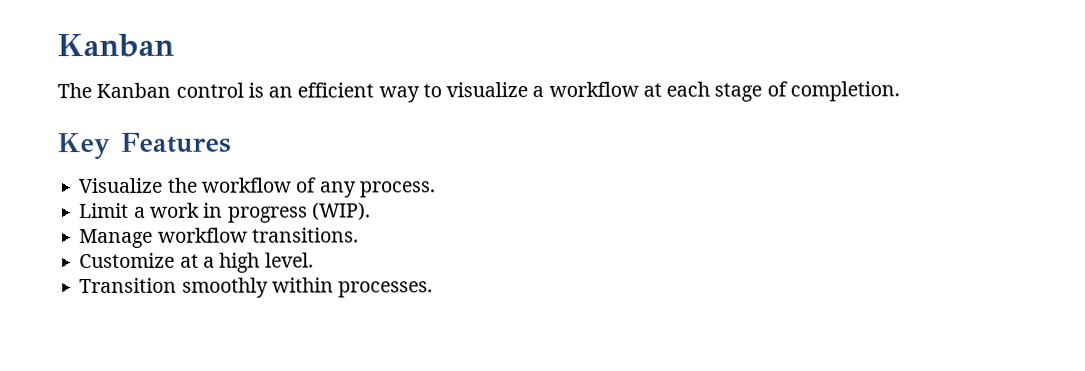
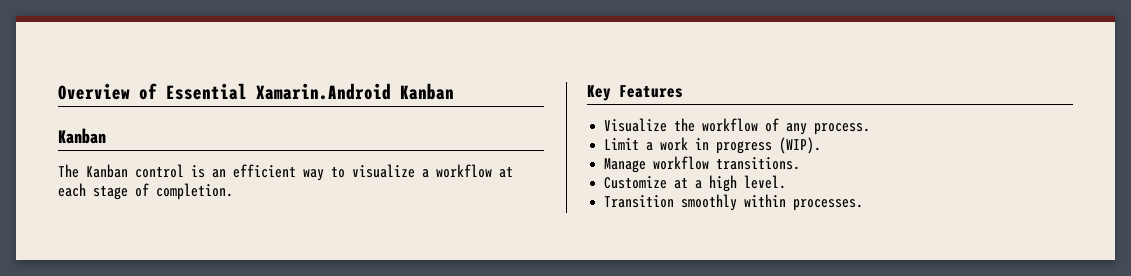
(57, 45) none -> [58,83,454,100] Overview of Essential Xamarin.Android Kanban //

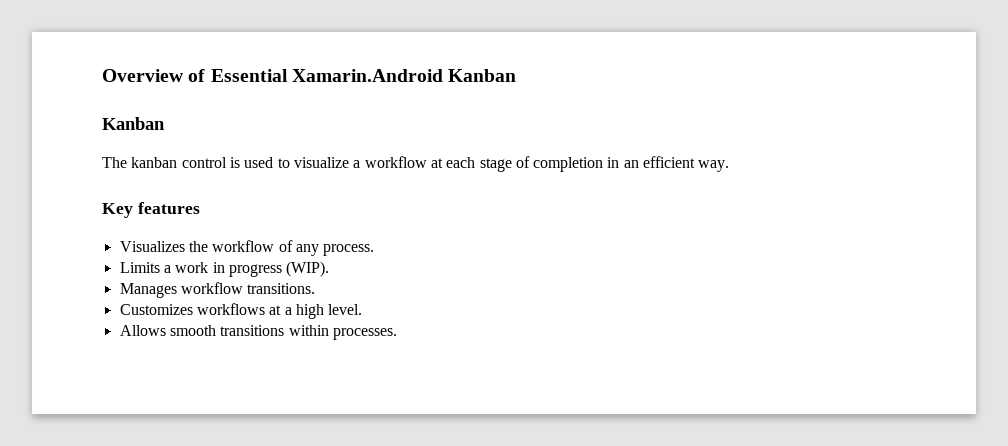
[86,164,128,178] Kanban -> [131,157,178,168] kanban
[212,164,324,181] an efficient way -> [244,157,274,168] used
[156,183,233,200] completion. -> [533,156,730,172] completion in an efficient way.
[619,85,683,98] [604,118,668,132] Features // Visualize -> [137,202,200,214] [119,241,185,252] features // Visualizes
[604,138,640,150] Limit -> [119,262,160,273] Limits
[604,158,647,173] Manage -> [119,283,177,298] Manages
[604,176,668,189] Customize -> [119,303,265,315] Customizes workflows
[604,194,738,211] Transition smoothly -> [119,325,285,336] Allows smooth transitions

